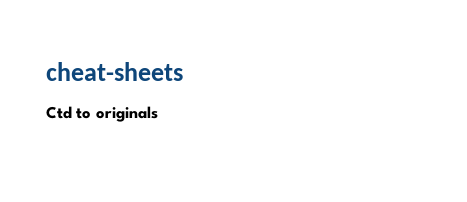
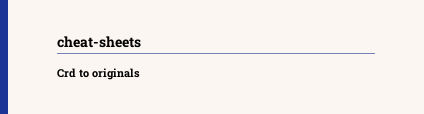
[46,106,72,119] Ctd -> [57,68,76,78] Crd

